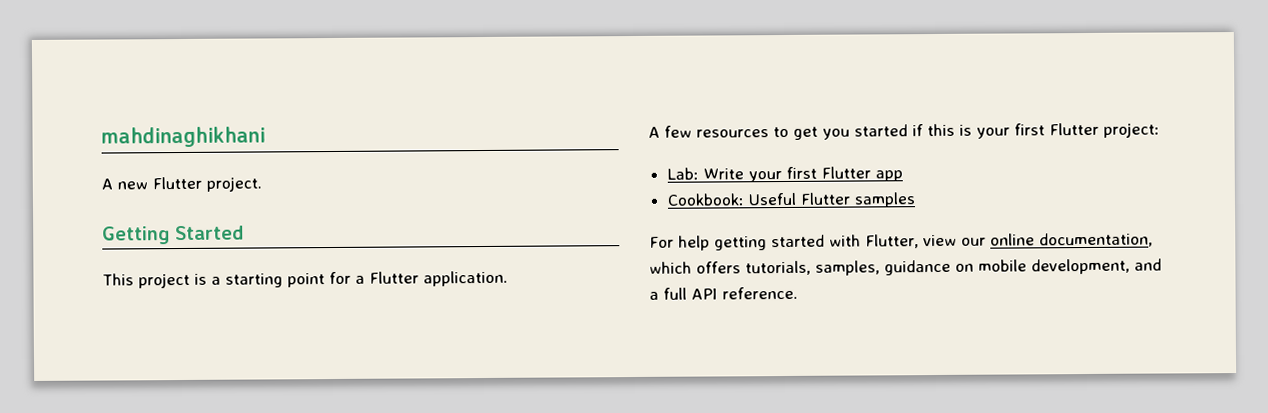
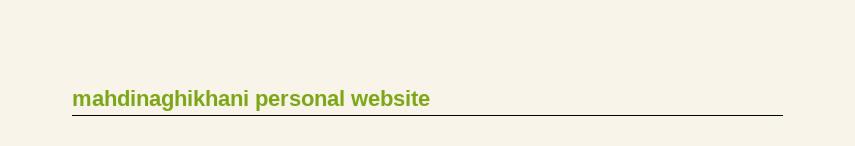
[101,176,262,192] [102,225,244,245] [102,270,508,289] [648,122,1160,140] [666,166,903,183] [666,192,916,208] [649,232,1153,251] [649,258,1162,276] [649,286,798,300] // A new Flutter project. // Getting Started // This project is a starting point for a Flutter application. // A few resources to get you started if this is your first Flutter project: // Lab: Write your first Flutter app // Cookbook: Useful Flutter samples // For help getting started with Flutter, view our online documentation, which offers tutorials, samples, guidance on mobile development, and a full API reference. -> [255,90,430,111] personal website

